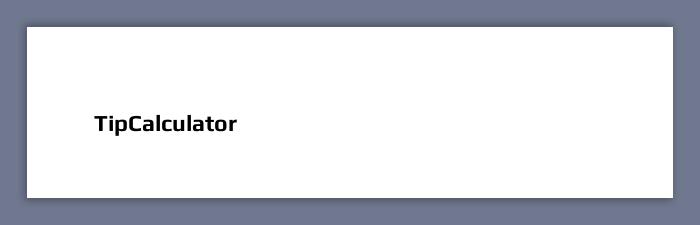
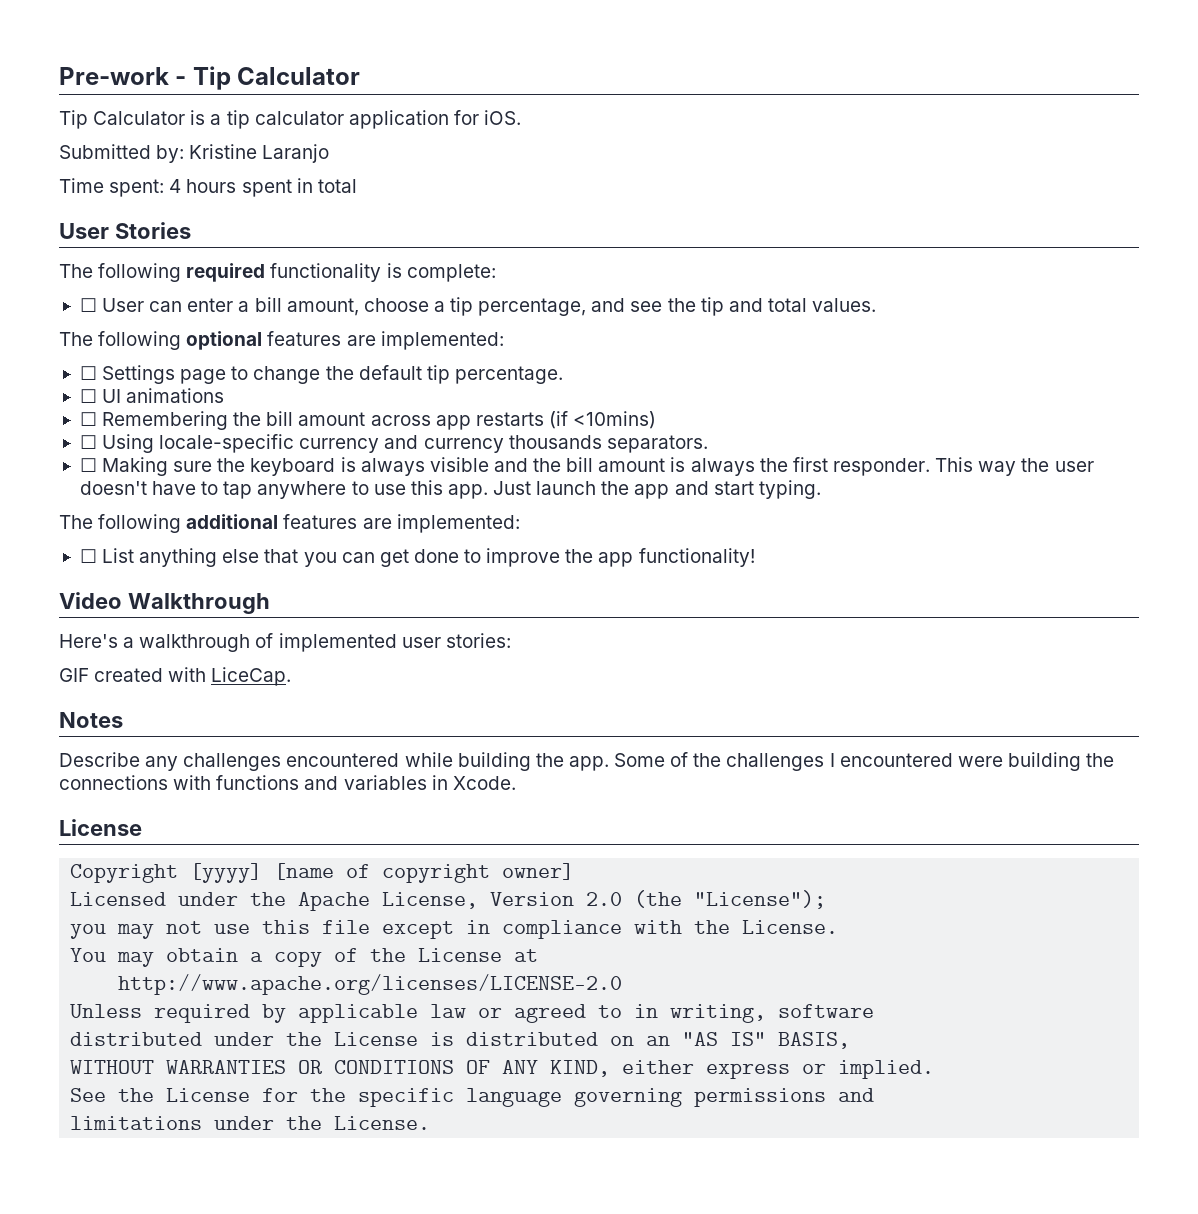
[94,114,237,136] TipCalculator -> [59,66,361,90] [59,110,522,129] [59,144,330,163] [59,178,357,197] [59,222,191,239] [59,263,496,282] [79,297,877,316] [59,331,504,350] [79,365,563,384] [79,388,225,403] [79,411,657,430] [79,434,708,453] [79,457,1094,476] [79,480,821,499] [59,514,520,533] [79,548,755,567] [59,592,270,614] [59,633,511,652] [59,667,292,686] [59,712,123,728] [59,752,1115,771] [59,775,516,790] [59,819,142,836] [70,863,575,883] [70,890,827,911] [70,920,839,939] [70,948,539,967] [118,974,623,995] [70,1004,875,1023] [70,1032,851,1049] [70,1060,935,1079] [70,1088,875,1107] [70,1116,431,1130] Pre-work - Tip Calculator // Tip Calculator is a tip calculator application for iOS. // Submitted by: Kristine Laranjo // Time spent: 4 hours spent in total // User Stories // The following required functionality is complete: // ☐ User can enter a bill amount, choose a tip percentage, and see the tip and total values. // The following optional features are implemented: // ☐ Settings page to change the default tip percentage. // ☐ UI animations // ☐ Remembering the bill amount across app restarts (if <10mins) // ☐ Using locale-specific currency and currency thousands separators. // ☐ Making sure the keyboard is always visible and the bill amount is always the first responder. This way the user doesn't have to tap anywhere to use this app. Just launch the app and start typing. // The following additional features are implemented: // ☐ List anything else that you can get done to improve the app functionality! // Video Walkthrough // Here's a walkthrough of implemented user stories: // GIF created with LiceCap. // Notes // Describe any challenges encountered while building the app. Some of the challenges I encountered were building the connections with functions and variables in Xcode. // License // Copyright [yyyy] [name of copyright owner] // Licensed under the Apache License, Version 2.0 (the "License"); // you may not use this file except in compliance with the License. // You may obtain a copy of the License at // http://www.apache.org/licenses/LICENSE-2.0 // Unless required by applicable law or agreed to in writing, software // distributed under the License is distributed on an "AS IS" BASIS, // WITHOUT WARRANTIES OR CONDITIONS OF ANY KIND, either express or implied. // See the License for the specific language governing permissions and // limitations under the License.

